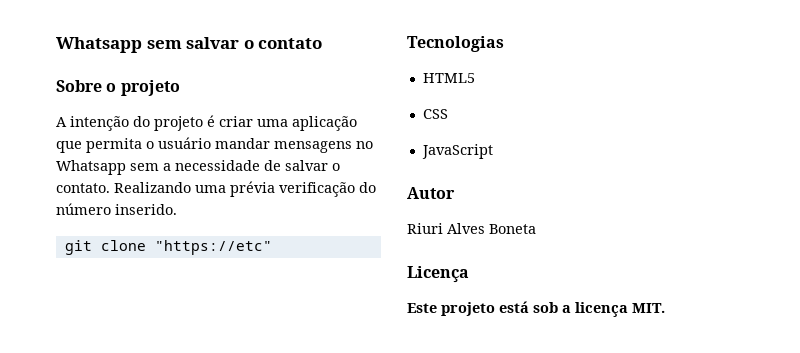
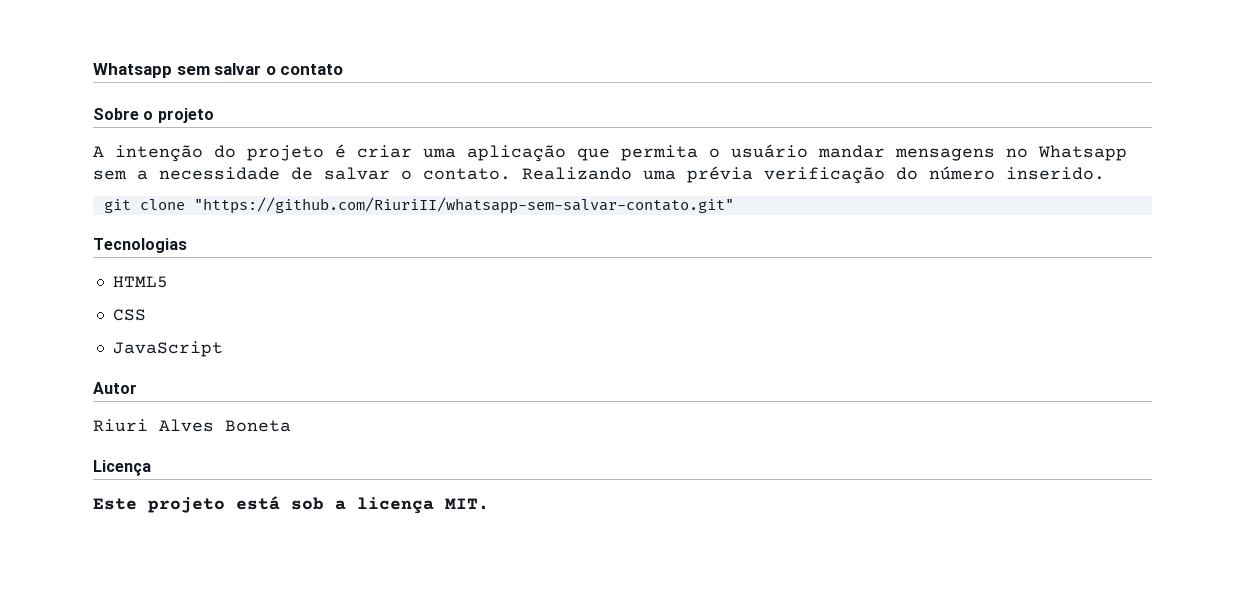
[154,240,272,255] "https://etc" -> [193,197,734,214] "https://github.com/RiuriII/whatsapp-sem-salvar-contato.git"

